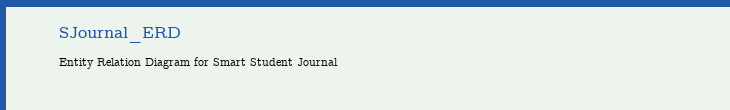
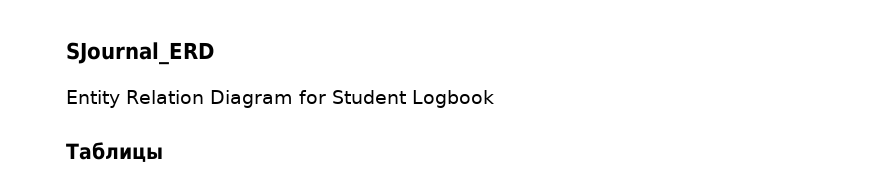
[213,58,338,66] Smart Student Journal -> [331,90,494,108] [66,142,163,162] Student Logbook // Таблицы

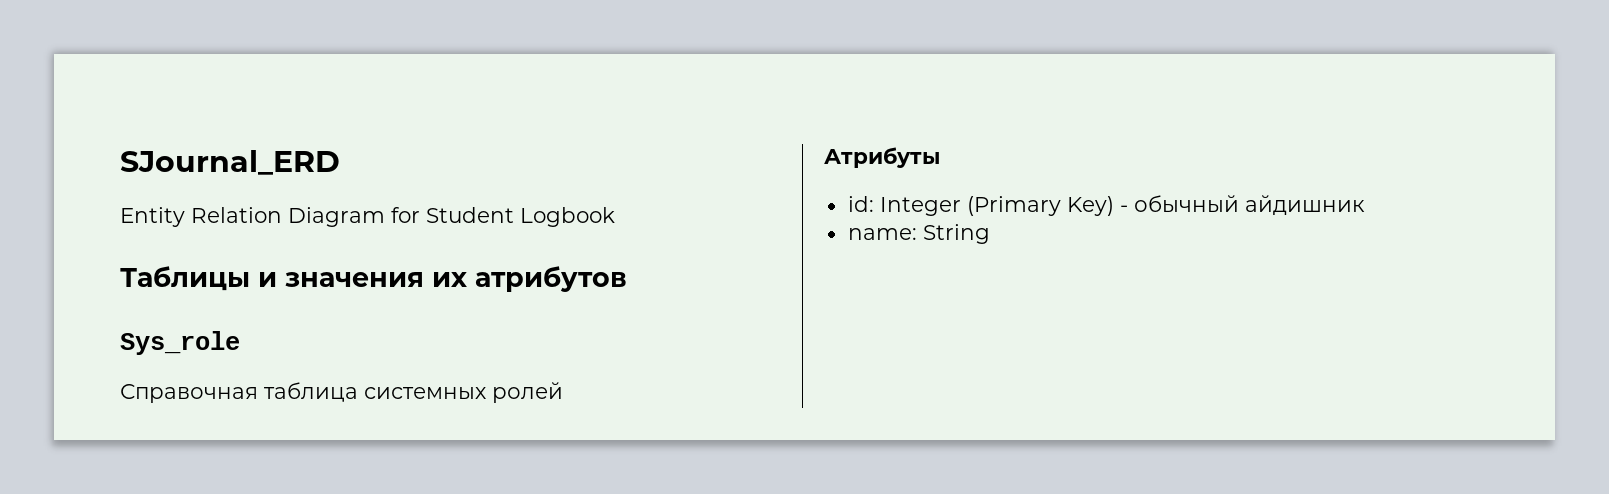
(163, 152) none -> [258,266,627,292] [120,331,240,355] [120,382,563,403] [824,147,940,168] [847,195,1365,216] [847,224,990,244] и значения их атрибутов // Sys_role // Справочная таблица системных ролей // Атрибуты // id: Integer (Primary Key) - обычный айдишник // name: String

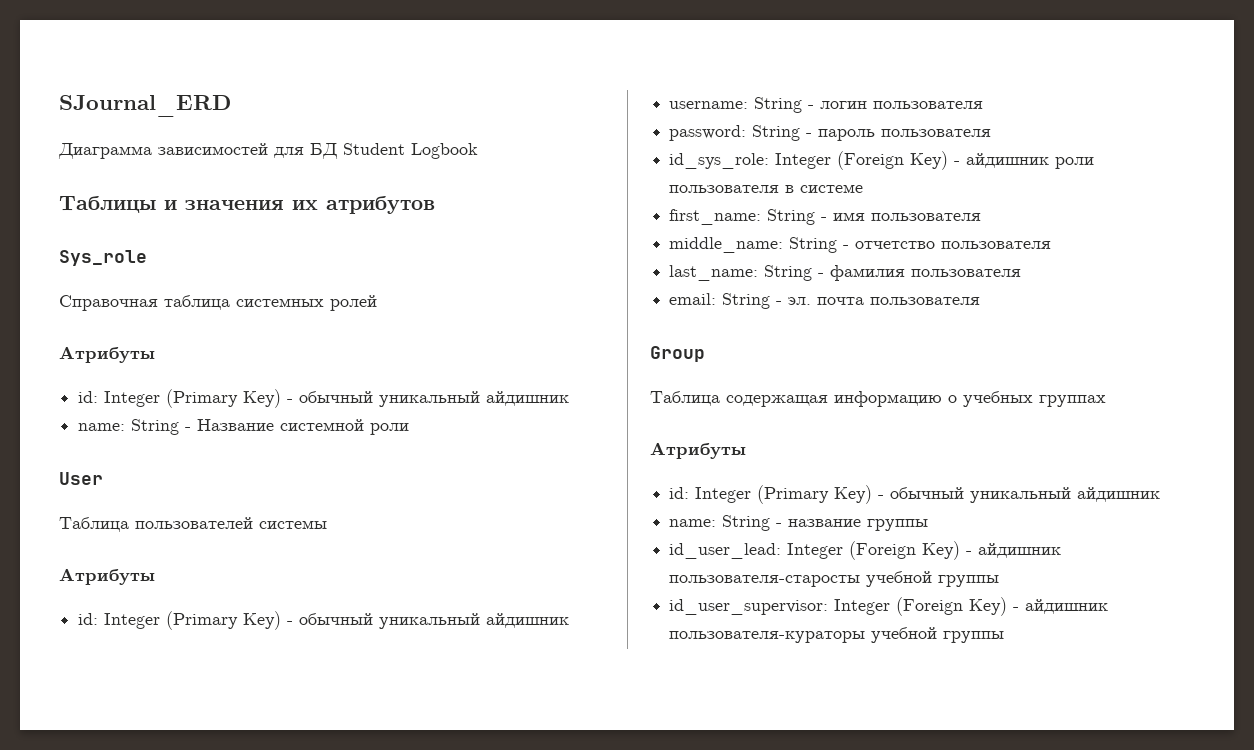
[120,207,420,227] Entity Relation Diagram for -> [58,143,338,159] Диаграмма зависимостей для БД
[1244,195,1365,215] [847,224,990,244] айдишник // name: String -> [379,391,570,407] [78,419,410,435] [59,472,103,485] [59,517,327,532] [59,568,155,585] [78,611,570,630] [669,97,984,113] [669,125,992,141] [669,151,1095,170] [669,184,864,193] [669,209,982,225] [669,237,1052,253] [669,265,1022,281] [669,293,981,309] [650,346,705,362] [650,391,1106,407] [650,442,746,459] [669,485,1161,504] [669,515,929,531] [669,541,1062,560] [669,571,1000,587] [669,597,1109,616] [669,627,1005,643] уникальный айдишник // name: String - Название системной роли // User // Таблица пользователей системы // Атрибуты // id: Integer (Primary Key) - обычный уникальный айдишник // username: String - логин пользователя // password: String - пароль пользователя // id_sys_role: Integer (Foreign Key) - айдишник роли пользователя в системе // first_name: String - имя пользователя // middle_name: String - отчетство пользователя // last_name: String - фамилия пользователя // email: String - эл. почта пользователя // Group // Таблица содержащая информацию о учебных группах // Атрибуты // id: Integer (Primary Key) - обычный уникальный айдишник // name: String - название группы // id_user_lead: Integer (Foreign Key) - айдишник пользователя-старосты учебной группы // id_user_supervisor: Integer (Foreign Key) - айдишник пользователя-кураторы учебной группы

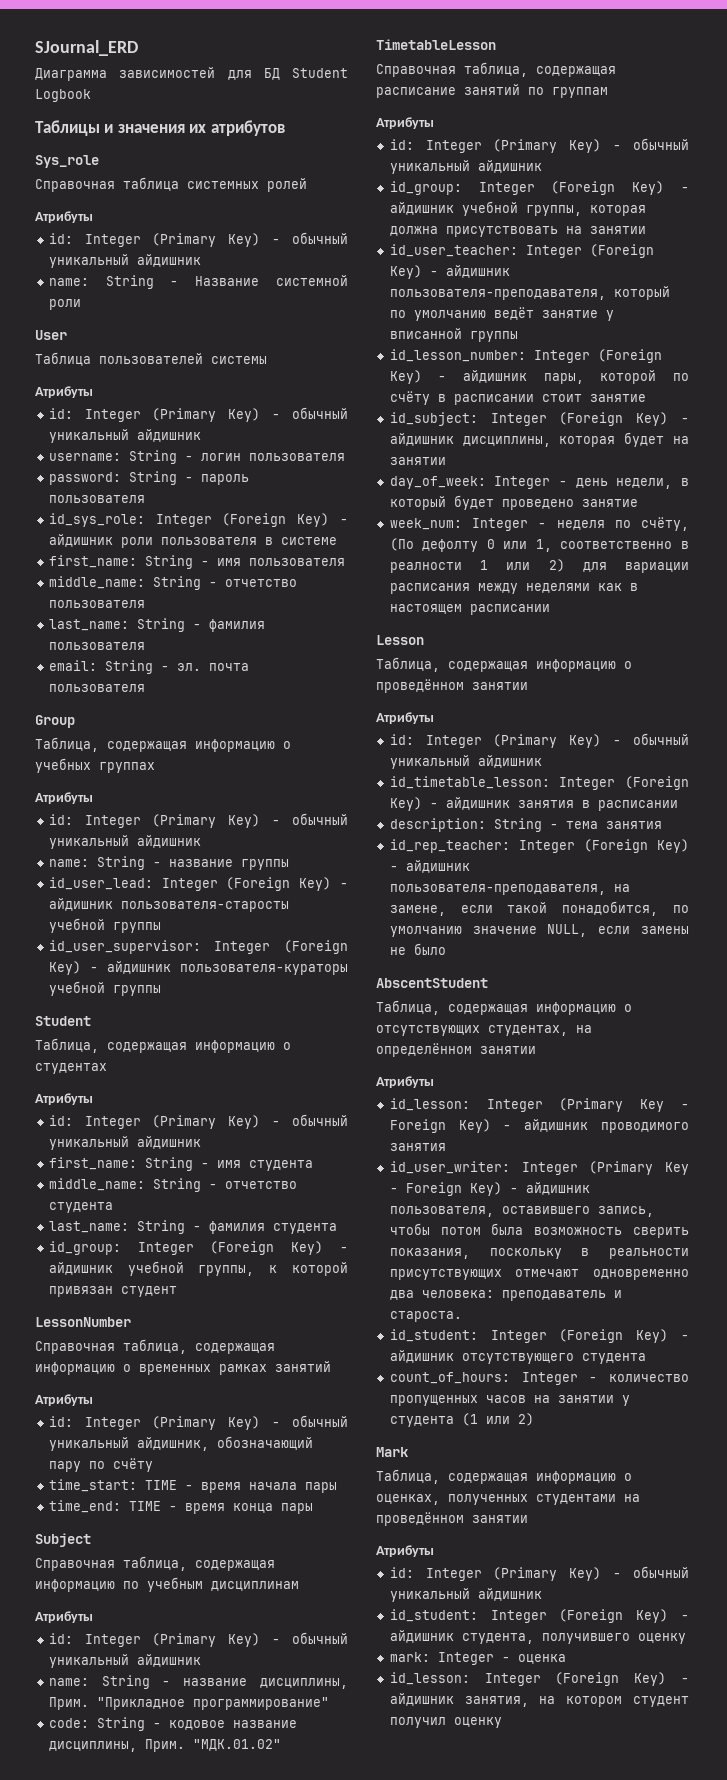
[650,391,720,406] Таблица -> [35,737,99,752] Таблица,
(1005, 637) none -> [35,1016,91,1026] [35,1038,291,1053] [35,1063,107,1074] [35,1093,93,1105] [48,1114,348,1129] [48,1136,201,1150] [48,1157,313,1171] [48,1178,297,1192] [48,1202,113,1213] [48,1220,337,1234] [48,1241,348,1255] [48,1261,348,1276] [48,1286,177,1297] [35,1317,131,1327] [35,1339,275,1354] [35,1361,331,1375] [35,1394,93,1406] [48,1415,348,1430] [48,1436,313,1451] [48,1458,153,1472] [48,1479,337,1493] [48,1500,313,1514] [35,1533,91,1547] [35,1556,275,1571] [35,1577,299,1592] [35,1611,93,1623] [48,1632,348,1647] [48,1654,201,1668] [48,1675,348,1689] [48,1697,329,1710] [48,1717,297,1731] [48,1739,281,1752] [376,39,496,50] [376,62,616,77] [376,84,608,98] [376,117,434,129] [389,138,689,153] [389,160,542,174] [389,181,689,195] [389,201,646,216] [389,226,646,237] [389,244,654,258] [389,265,510,279] [389,286,670,300] [389,307,614,321] [389,328,518,342] [389,349,662,363] [389,370,689,384] [389,391,646,405] [389,412,689,426] [389,432,689,447] [389,457,446,465] [389,476,689,489] [389,495,638,510] [389,517,689,531] [389,538,689,552] [389,559,689,573] [389,583,638,594] [389,604,550,615] [376,635,424,645] [376,657,632,672] [376,679,528,693] [376,712,434,724] [389,733,689,748] [389,755,542,769] [389,776,689,790] [389,797,678,811] [389,818,662,832] [389,839,689,853] [389,860,470,873] [389,884,630,895] [389,901,689,916] [389,924,689,937] [389,943,446,955] [376,978,488,988] [376,1000,632,1015] [376,1025,592,1036] [376,1043,536,1057] [376,1076,434,1088] [389,1098,689,1112] [389,1119,689,1133] [389,1143,446,1151] [389,1161,689,1175] [389,1182,590,1196] [389,1206,654,1217] [389,1223,689,1238] [389,1248,689,1259] [389,1269,689,1280] [389,1290,622,1301] [389,1311,462,1322] [389,1329,689,1343] [389,1350,646,1364] [389,1372,689,1385] [389,1395,630,1406] [389,1413,534,1427] [376,1447,408,1457] [376,1469,632,1484] [376,1494,640,1505] [376,1512,528,1526] [376,1545,434,1557] [389,1566,689,1581] [389,1588,542,1602] [389,1609,689,1623] [389,1630,686,1644] [389,1652,566,1665] [389,1672,689,1686] [389,1693,689,1707] [389,1717,502,1728] // Student // Таблица, содержащая информацию о студентах // Атрибуты // id: Integer (Primary Key) - обычный уникальный айдишник // first_name: String - имя студента // middle_name: String - отчетство студента // last_name: String - фамилия студента // id_group: Integer (Foreign Key) - айдишник учебной группы, к которой привязан студент // LessonNumber // Справочная таблица, содержащая информацию о временных рамках занятий // Атрибуты // id: Integer (Primary Key) - обычный уникальный айдишник, обозначающий пару по счёту // time_start: TIME - время начала пары // time_end: TIME - время конца пары // Subject // Справочная таблица, содержащая информацию по учебным дисциплинам // Атрибуты // id: Integer (Primary Key) - обычный уникальный айдишник // name: String - название дисциплины, Прим. "Прикладное программирование" // code: String - кодовое название дисциплины, Прим. "МДК.01.02" // TimetableLesson // Справочная таблица, содержащая расписание занятий по группам // Атрибуты // id: Integer (Primary Key) - обычный уникальный айдишник // id_group: Integer (Foreign Key) - айдишник учебной группы, которая должна присутствовать на занятии // id_user_teacher: Integer (Foreign Key) - айдишник пользователя-преподавателя, который по умолчанию ведёт занятие у вписанной группы // id_lesson_number: Integer (Foreign Key) - айдишник пары, которой по счёту в расписании стоит занятие // id_subject: Integer (Foreign Key) - айдишник дисциплины, которая будет на занятии // day_of_week: Integer - день недели, в который будет проведено занятие // week_num: Integer - неделя по счёту, (По дефолту 0 или 1, соответственно в реалности 1 или 2) для вариации расписания между неделями как в настоящем расписании // Lesson // Таблица, содержащая информацию о проведённом занятии // Атрибуты // id: Integer (Primary Key) - обычный уникальный айдишник // id_timetable_lesson: Integer (Foreign Key) - айдишник занятия в расписании // description: String - тема занятия // id_rep_teacher: Integer (Foreign Key) - айдишник пользователя-преподавателя, на замене, если такой понадобится, по умолчанию значение NULL, если замены не было // AbscentStudent // Таблица, содержащая информацию о отсутствующих студентах, на определённом занятии // Атрибуты // id_lesson: Integer (Primary Key - Foreign Key) - айдишник проводимого занятия // id_user_writer: Integer (Primary Key - Foreign Key) - айдишник пользователя, оставившего запись, чтобы потом была возможность сверить показания, поскольку в реальности присутствующих отмечают одновременно два человека: преподаватель и староста. // id_student: Integer (Foreign Key) - айдишник отсутствующего студента // count_of_hours: Integer - количество пропущенных часов на занятии у студента (1 или 2) // Mark // Таблица, содержащая информацию о оценках, полученных студентами на проведённом занятии // Атрибуты // id: Integer (Primary Key) - обычный уникальный айдишник // id_student: Integer (Foreign Key) - айдишник студента, получившего оценку // mark: Integer - оценка // id_lesson: Integer (Foreign Key) - айдишник занятия, на котором студент получил оценку

